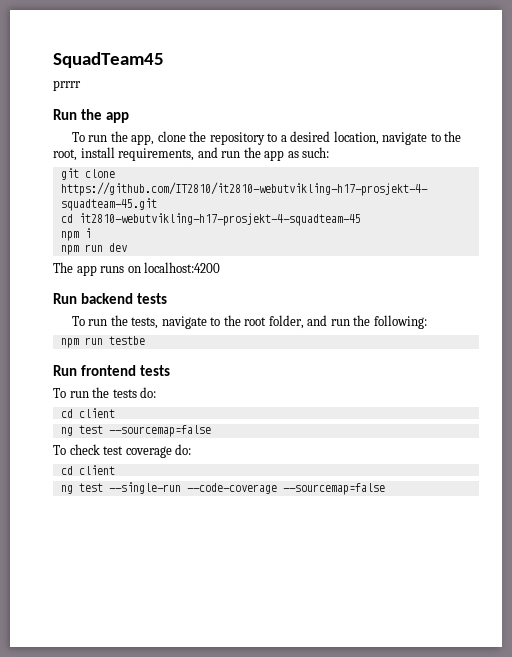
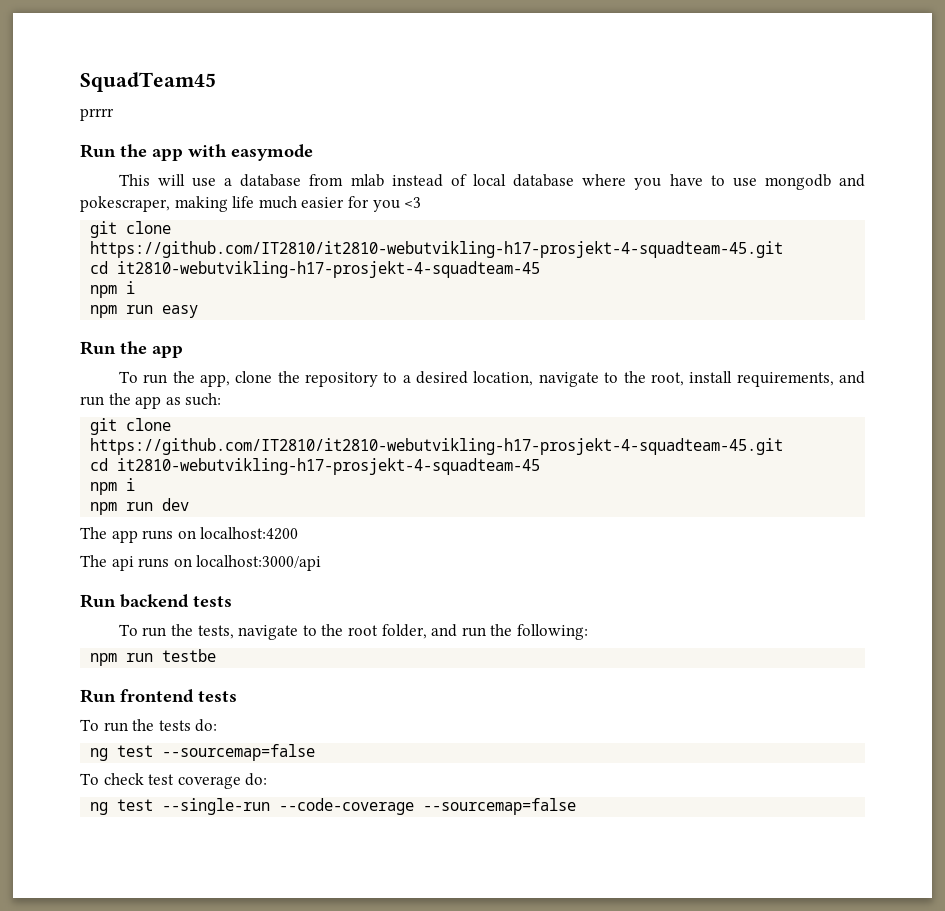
(81, 85) none -> [80,144,313,161] [118,174,865,190] [80,196,422,212] [90,221,172,238] [90,241,784,258] [90,261,541,278] [90,281,136,298] [90,305,199,318] // Run the app with easymode // This will use a database from mlab instead of local database where you have to use mongodb and pokescraper, making life much easier for you <3 // git clone https://github.com/IT2810/it2810-webutvikling-h17-prosjekt-4-squadteam-45.git // cd it2810-webutvikling-h17-prosjekt-4-squadteam-45 // npm i // npm run easy
(221, 267) none -> [80,555,322,571] // The api runs on localhost:3000/api
[60,408,115,418] // cd client -> (218, 725) none
[60,465,115,475] // cd client -> (268, 779) none

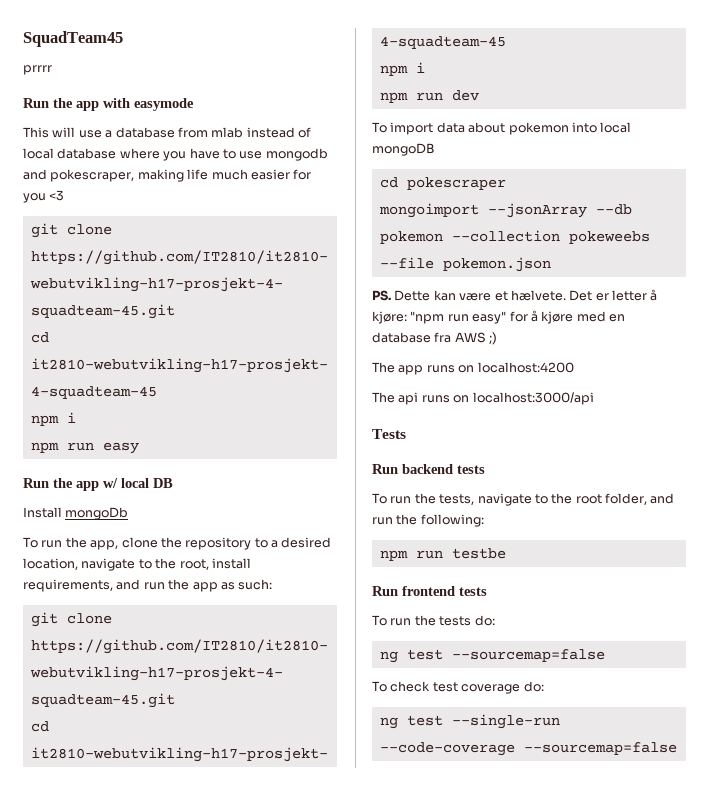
(183, 351) none -> [103,478,173,488] [23,507,129,520] w/ local DB // Install mongoDb
(190, 504) none -> [372,122,632,135] [372,143,435,156] [379,177,506,190] [378,203,632,218] [379,230,650,244] [379,257,551,272] [372,289,658,301] [372,310,625,324] [372,332,498,345] // To import data about pokemon into local mongoDB // cd pokescraper // mongoimport --jsonArray --db pokemon --collection pokeweebs --file pokemon.json // PS. Dette kan være et hælvete. Det er letter å kjøre: "npm run easy" for å kjøre med en database fra AWS ;)
(322, 563) none -> [372,429,406,439] // Tests

